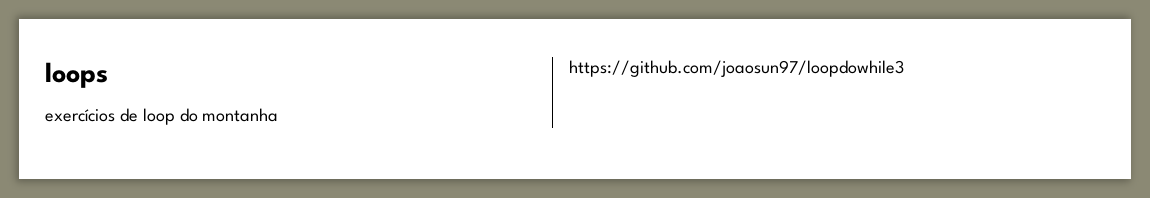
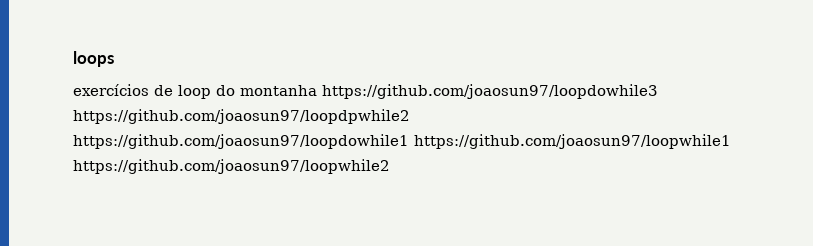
(904, 68) none -> [73,109,410,124] [73,134,731,149] [73,159,390,174] https://github.com/joaosun97/loopdpwhile2 https://github.com/joaosun97/loopdowhile1 https://github.com/joaosun97/loopwhile1 https://github.com/joaosun97/loopwhile2

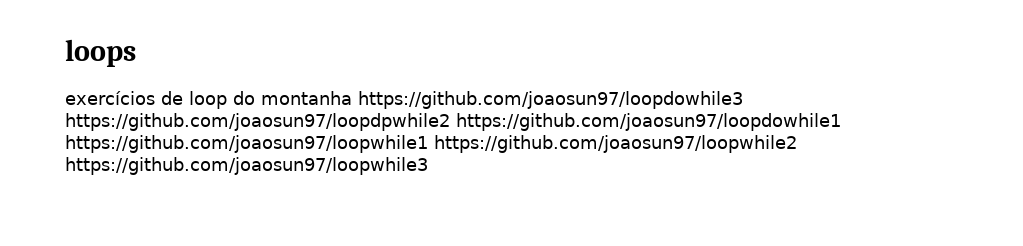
(390, 166) none -> [65,157,428,175] https://github.com/joaosun97/loopwhile3

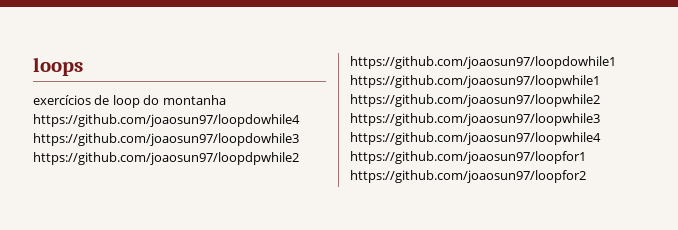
(352, 98) none -> [33,114,300,127] https://github.com/joaosun97/loopdowhile4
(428, 166) none -> [350,132,601,145] [350,151,586,164] [350,170,586,183] https://github.com/joaosun97/loopwhile4 https://github.com/joaosun97/loopfor1 https://github.com/joaosun97/loopfor2

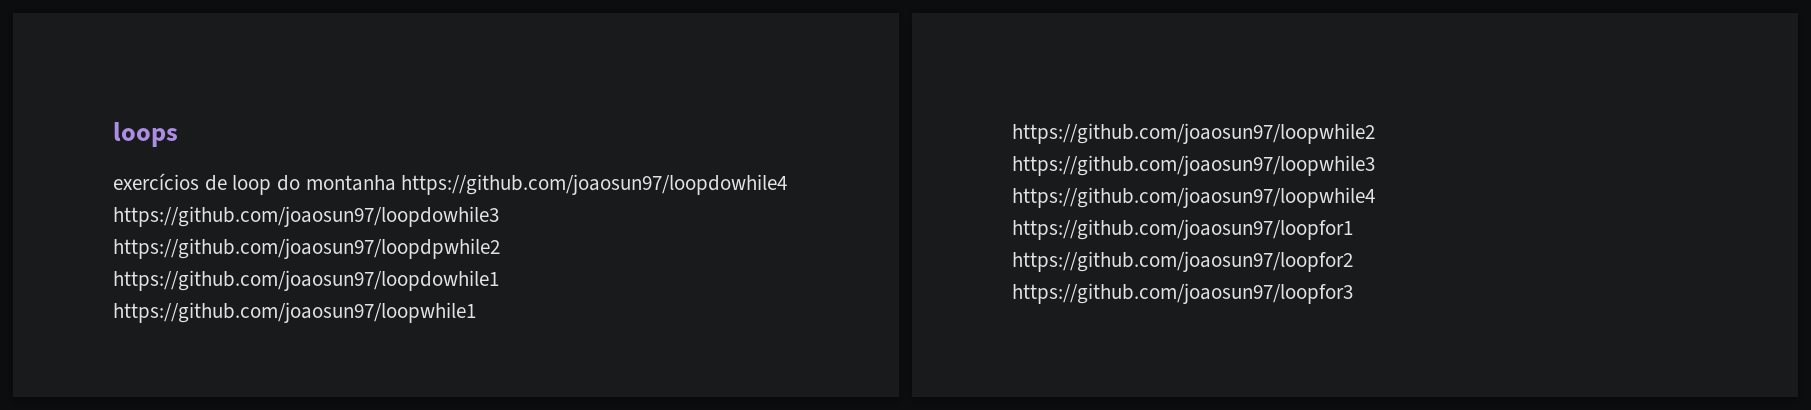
(586, 176) none -> [1012,283,1353,304] https://github.com/joaosun97/loopfor3

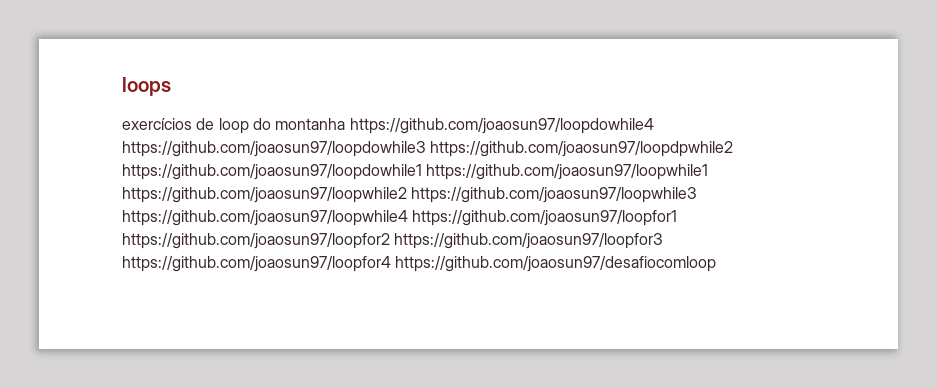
(1353, 293) none -> [122,256,717,272] https://github.com/joaosun97/loopfor4 https://github.com/joaosun97/desafiocomloop

